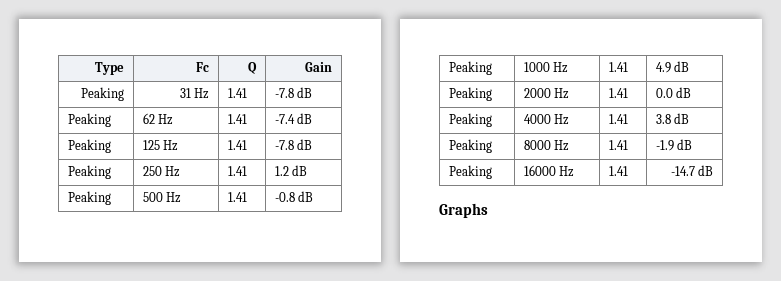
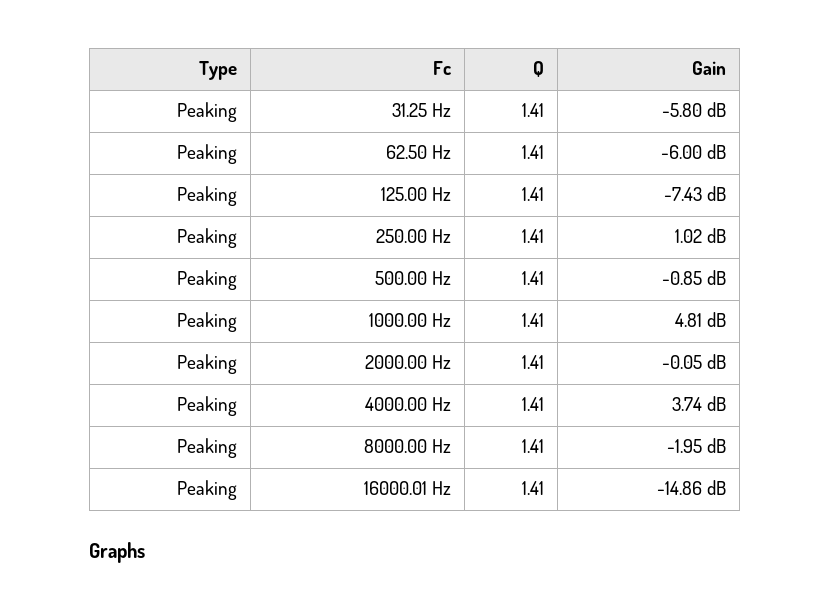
[179,88,210,99] [227,88,247,98] [274,87,313,98] [67,113,111,127] [142,113,174,125] [227,114,247,124] [274,113,313,124] [67,139,111,153] [142,140,179,151] [227,140,247,150] [274,139,313,150] [67,165,111,179] [142,166,181,177] [227,166,247,176] [274,165,308,176] [67,191,111,205] [142,192,182,203] [227,192,247,202] [274,191,314,202] [448,61,492,75] [523,62,569,73] [608,62,628,72] [655,61,690,73] [448,87,492,101] [523,88,570,99] [608,88,628,98] [655,87,692,98] [448,113,492,127] [523,114,570,125] [608,114,628,124] [655,113,690,124] [448,139,492,153] [523,140,570,151] [608,140,628,150] [655,139,693,151] [448,165,492,179] [523,165,575,177] [608,166,628,176] [670,166,695,176] 31 Hz | 1.41 | -7.8 dB // Peaking | 62 Hz | 1.41 | -7.4 dB // Peaking | 125 Hz | 1.41 | -7.8 dB // Peaking | 250 Hz | 1.41 | 1.2 dB // Peaking | 500 Hz | 1.41 | -0.8 dB // Peaking | 1000 Hz | 1.41 | 4.9 dB // Peaking | 2000 Hz | 1.41 | 0.0 dB // Peaking | 4000 Hz | 1.41 | 3.8 dB // Peaking | 8000 Hz | 1.41 | -1.9 dB // Peaking | 16000 Hz | 1.41 | -14.7 -> [391,103,451,117] [521,103,544,117] [661,102,726,117] [176,144,237,164] [385,145,451,159] [521,145,544,159] [660,144,726,159] [176,186,237,206] [380,187,451,201] [521,187,544,201] [663,186,726,201] [176,228,237,248] [375,229,451,243] [521,229,544,243] [674,228,726,243] [176,270,237,290] [374,271,451,285] [521,271,544,285] [661,270,726,285] [176,312,237,332] [368,313,451,327] [521,313,544,327] [674,312,726,327] [176,354,237,374] [364,355,451,369] [521,355,544,369] [661,354,726,369] [176,396,237,416] [364,397,451,411] [521,397,544,411] [671,396,726,411] [176,438,237,458] [363,439,451,453] [521,439,544,453] [666,438,726,453] [176,480,237,500] [363,481,451,495] [521,481,544,495] [656,481,702,495] 31.25 Hz | 1.41 | -5.80 dB // Peaking | 62.50 Hz | 1.41 | -6.00 dB // Peaking | 125.00 Hz | 1.41 | -7.43 dB // Peaking | 250.00 Hz | 1.41 | 1.02 dB // Peaking | 500.00 Hz | 1.41 | -0.85 dB // Peaking | 1000.00 Hz | 1.41 | 4.81 dB // Peaking | 2000.00 Hz | 1.41 | -0.05 dB // Peaking | 4000.00 Hz | 1.41 | 3.74 dB // Peaking | 8000.00 Hz | 1.41 | -1.95 dB // Peaking | 16000.01 Hz | 1.41 | -14.86

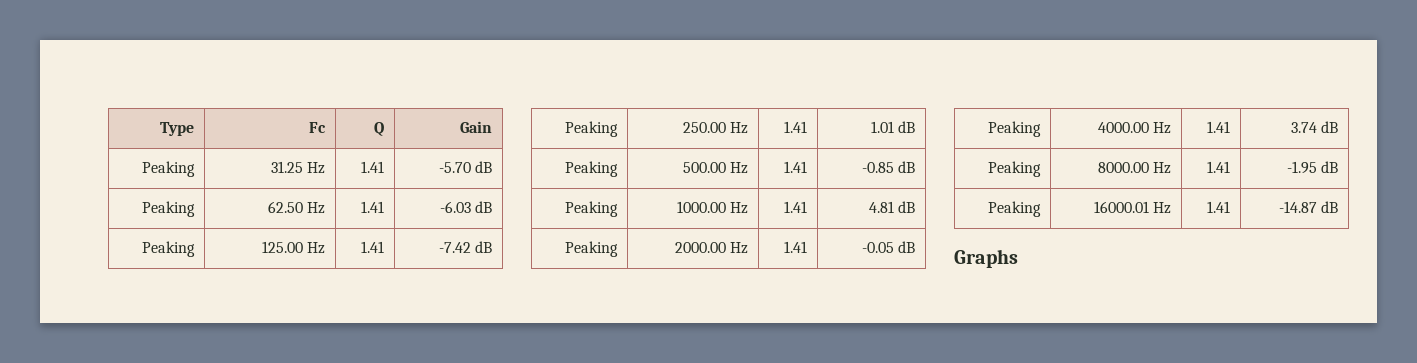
[661,103,702,117] -5.80 -> [439,162,472,173] -5.70
[660,145,702,159] -6.00 -> [440,201,472,213] -6.03
[663,187,702,201] -7.43 -> [439,242,472,253] -7.42
[674,229,702,243] 1.02 -> [871,121,895,133] 1.01
[656,481,702,495] -14.86 -> [1279,201,1318,213] -14.87

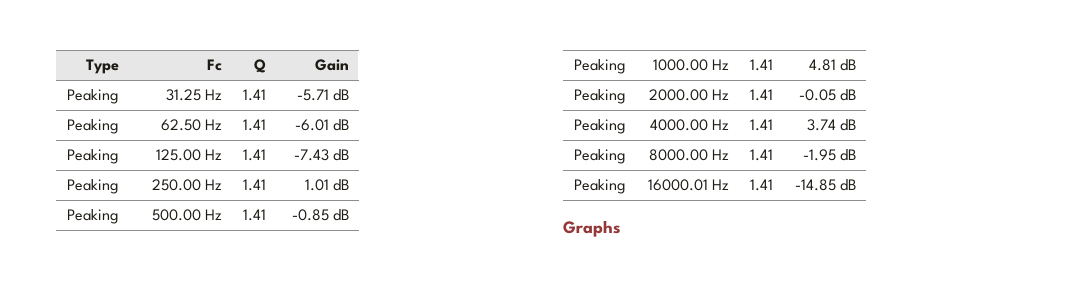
[439,162,472,173] -5.70 -> [296,89,329,101] -5.71
[440,201,472,213] -6.03 -> [294,119,329,131] -6.01
[439,242,472,253] -7.42 -> [293,149,329,161] -7.43
[1279,201,1318,213] -14.87 -> [794,179,836,191] -14.85

